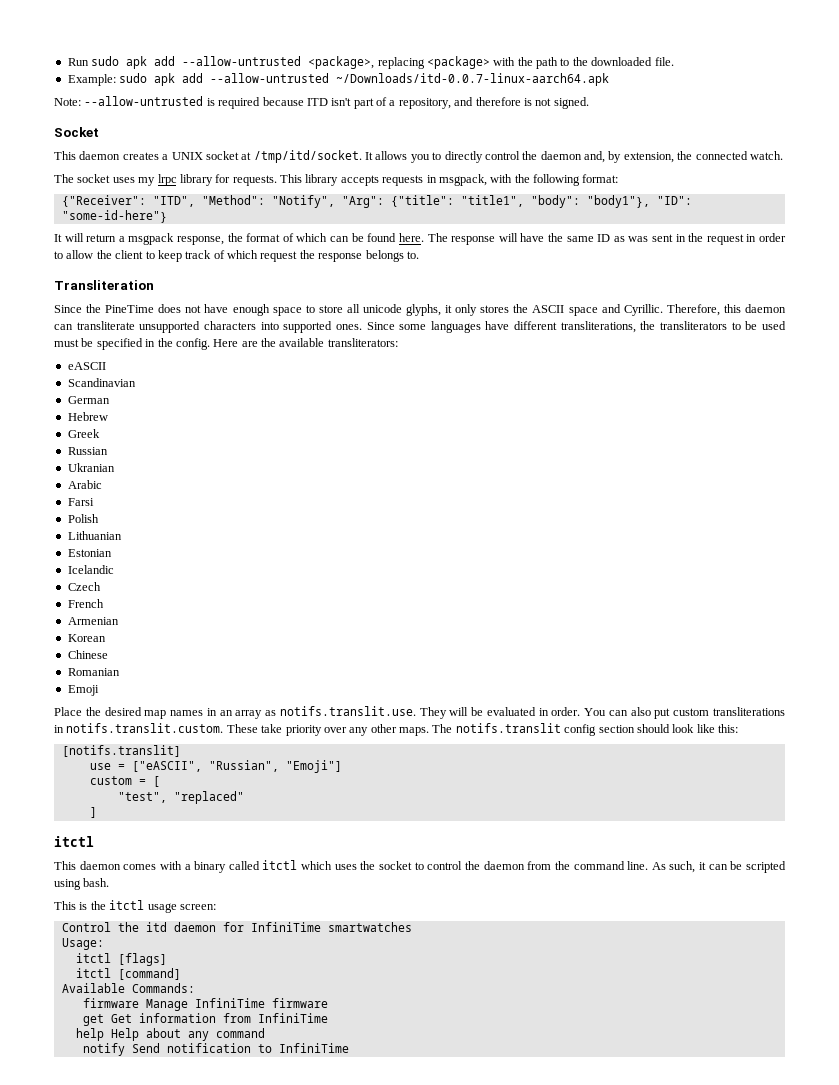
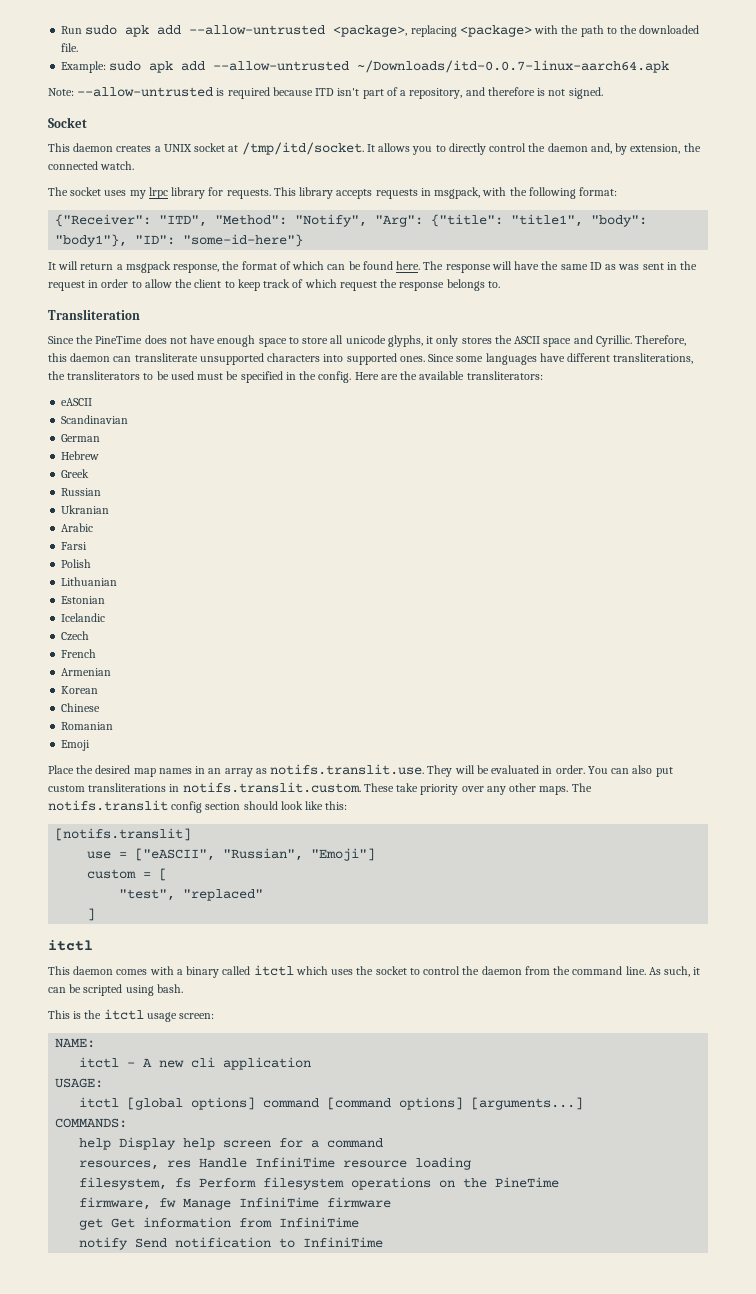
[61,922,412,932] [61,938,104,950] [75,953,167,966] [75,968,181,980] [61,983,195,993] [82,998,139,1008] Control the itd daemon for InfiniTime smartwatches // Usage: // itctl [flags] // itctl [command] // Available Commands: // firmware -> [55,1038,96,1048] [79,1057,312,1070] [55,1078,104,1088] [79,1097,584,1110] [55,1118,128,1128] [79,1137,384,1150] [79,1157,472,1170] [79,1177,560,1190] [79,1197,177,1210] NAME: // itctl - A new cli application // USAGE: // itctl [global options] command [command options] [arguments...] // COMMANDS: // help Display help screen for a command // resources, res Handle InfiniTime resource loading // filesystem, fs Perform filesystem operations on the PineTime // firmware, fw
[75,1028,265,1041] // help Help about any command -> (360, 1222) none

